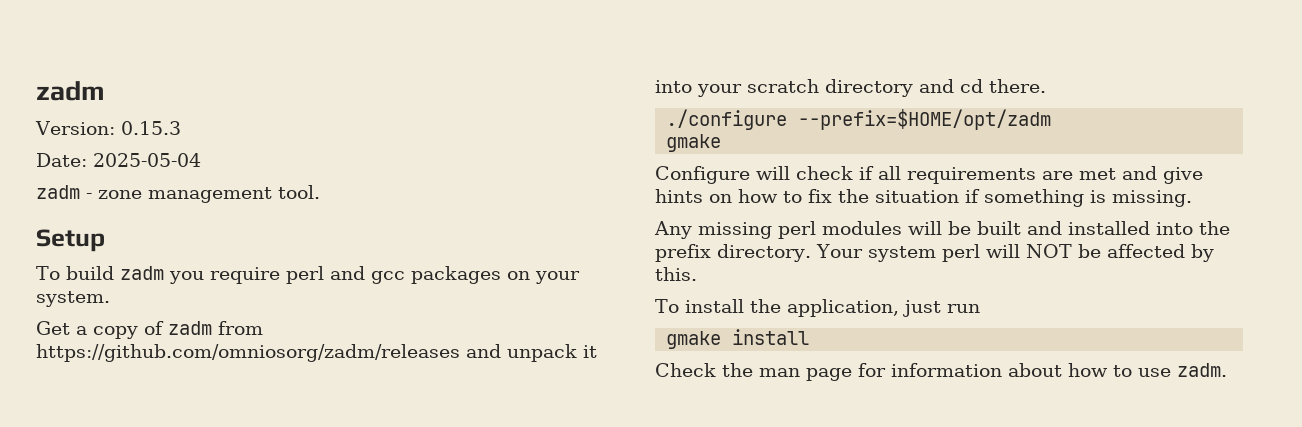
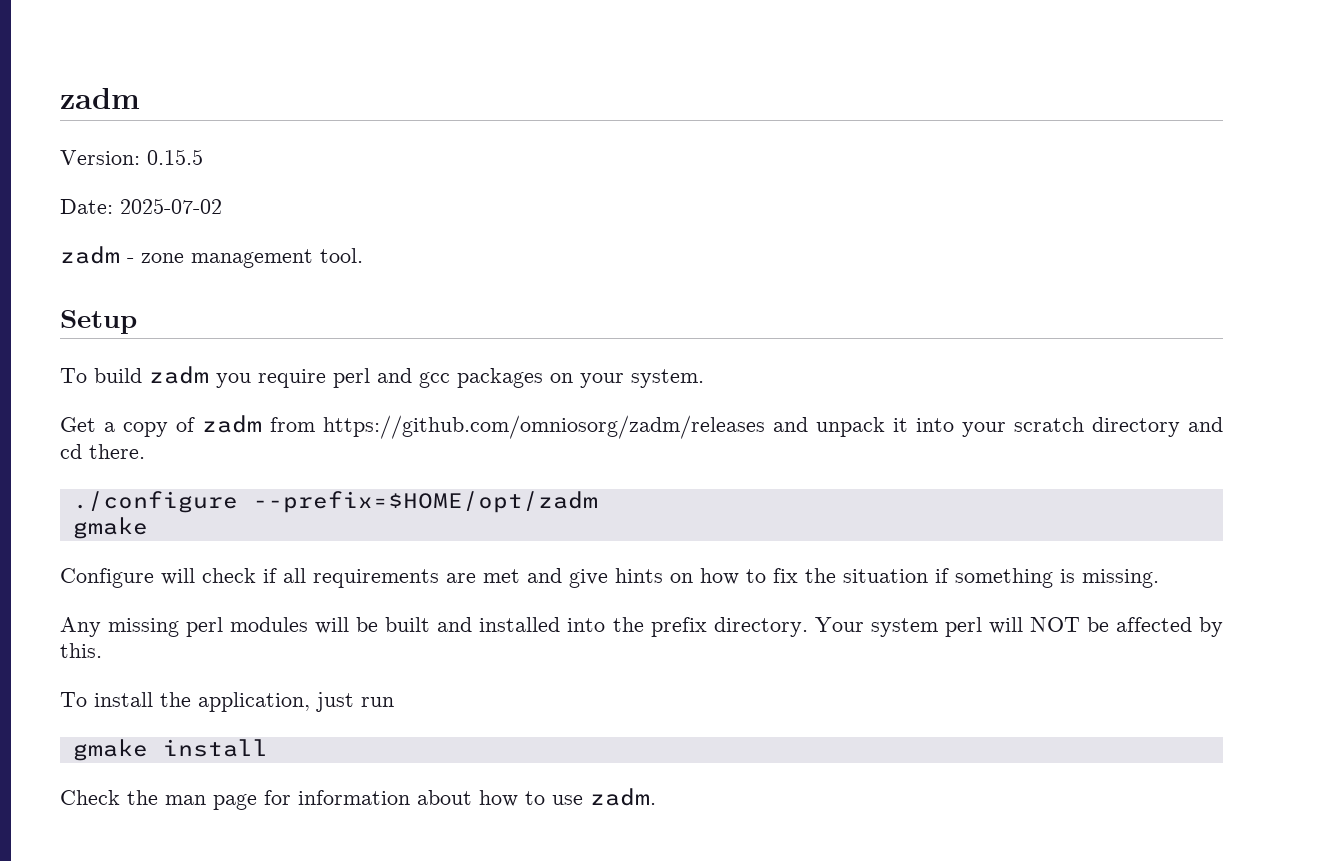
[120,121,181,135] 0.15.3 -> [147,149,203,165] 0.15.5
[93,153,201,167] 2025-05-04 -> [120,198,222,214] 2025-07-02

